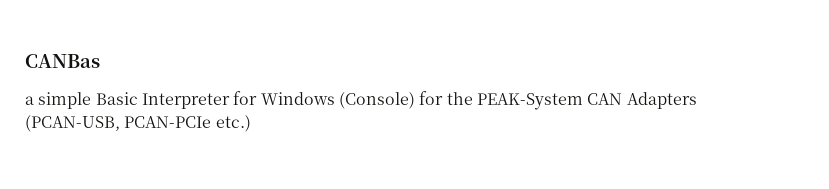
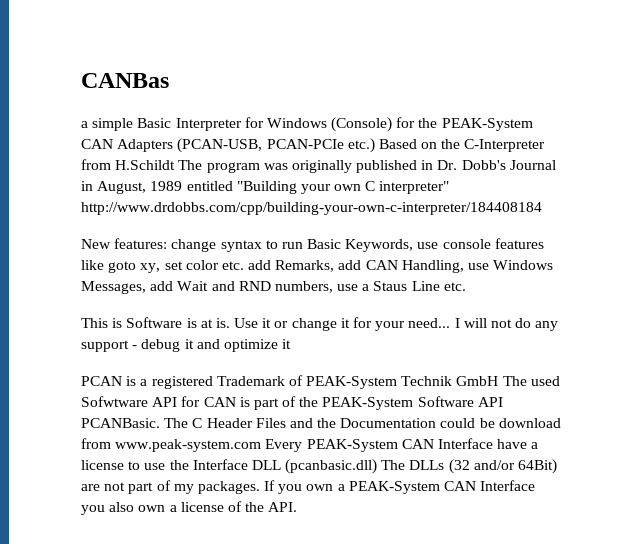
(251, 123) none -> [378,139,546,152] [81,159,556,173] [81,181,450,194] [81,202,542,215] [81,238,544,252] [81,260,554,273] [81,281,466,294] [81,317,559,331] [81,339,292,352] [81,375,560,389] [81,396,503,410] [81,418,561,428] [81,438,539,452] [81,459,558,474] [81,480,536,494] [81,501,298,515] Based on the C-Interpreter from H.Schildt The program was originally published in Dr. Dobb's Journal in August, 1989 entitled "Building your own C interpreter" http://www.drdobbs.com/cpp/building-your-own-c-interpreter/184408184 // New features: change syntax to run Basic Keywords, use console features like goto xy, set color etc. add Remarks, add CAN Handling, use Windows Messages, add Wait and RND numbers, use a Staus Line etc. // This is Software is at is. Use it or change it for your need... I will not do any support - debug it and optimize it // PCAN is a registered Trademark of PEAK-System Technik GmbH The used Sofwtware API for CAN is part of the PEAK-System Software API PCANBasic. The C Header Files and the Documentation could be download from www.peak-system.com Every PEAK-System CAN Interface have a license to use the Interface DLL (pcanbasic.dll) The DLLs (32 and/or 64Bit) are not part of my packages. If you own a PEAK-System CAN Interface you also own a license of the API.

